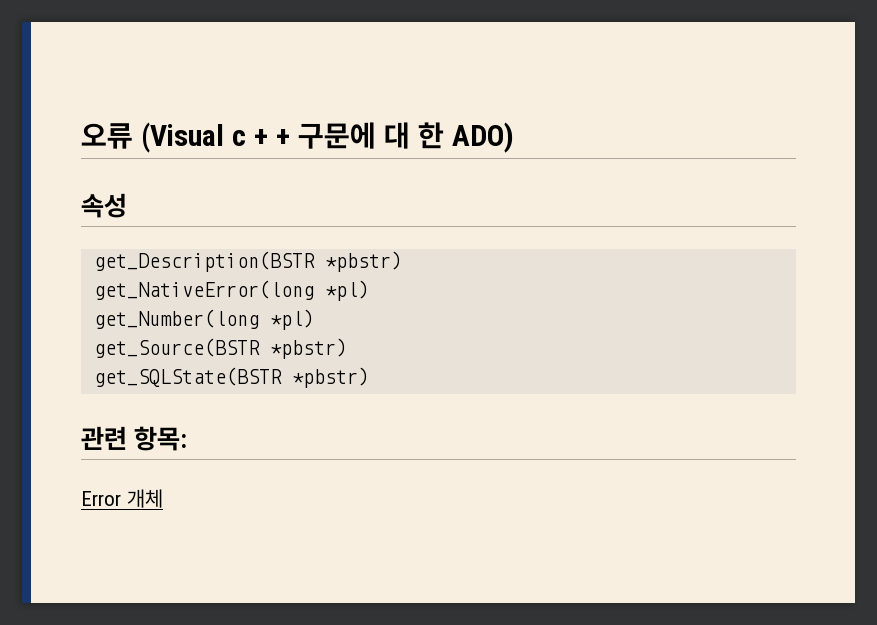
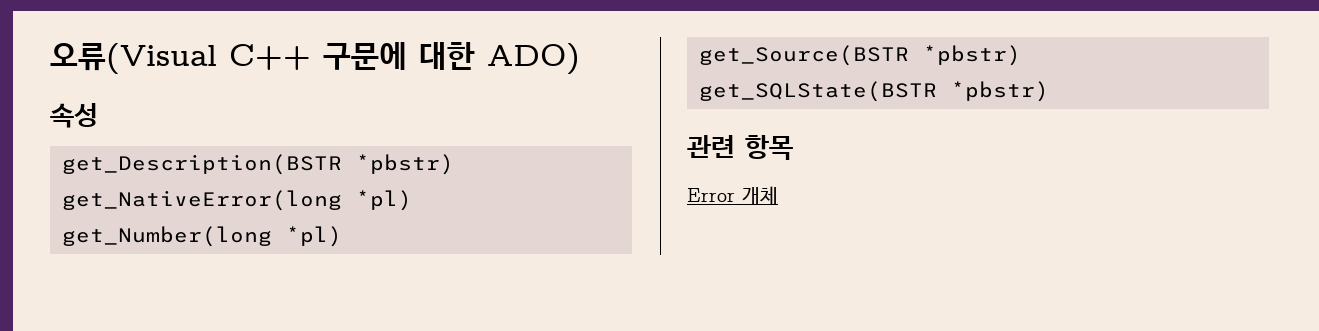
[81,122,444,153] 오류 (Visual c + + 구문에 대 한 -> [50,42,475,74] 오류(Visual C++ 구문에 대한
[134,426,188,451] 항목: -> [745,135,793,160] 항목

